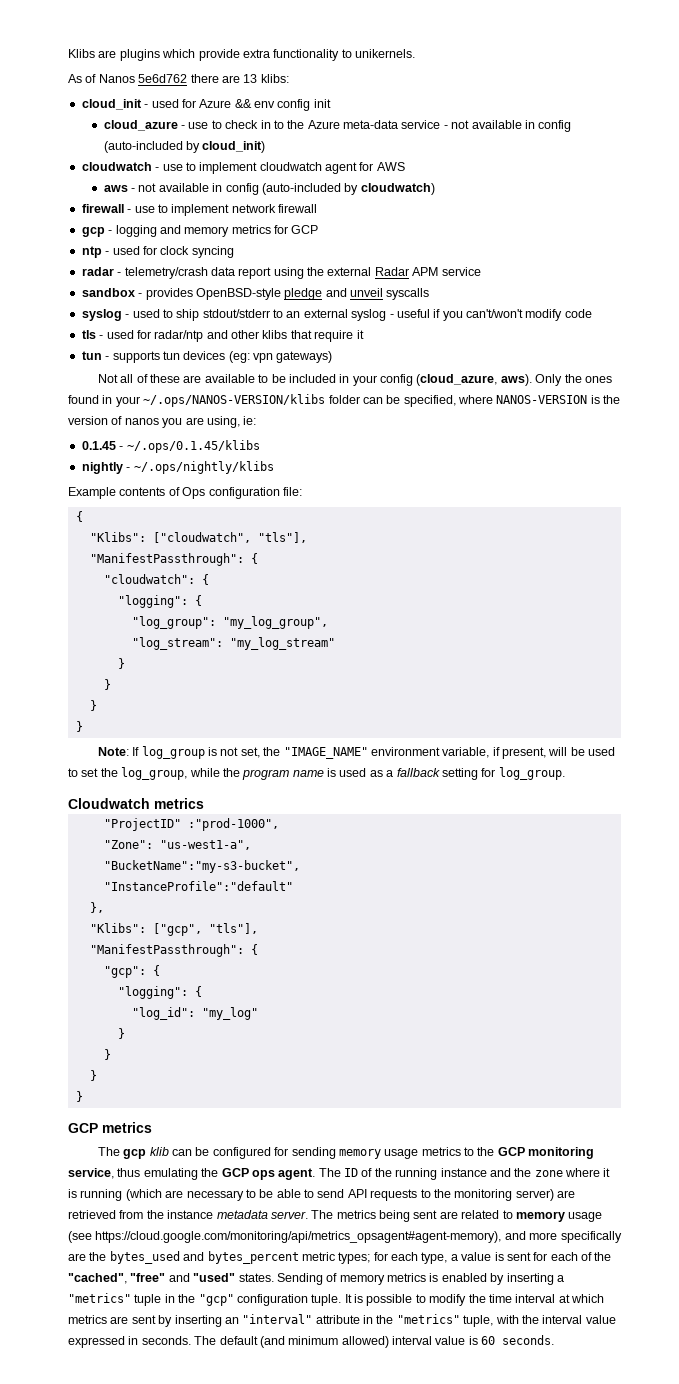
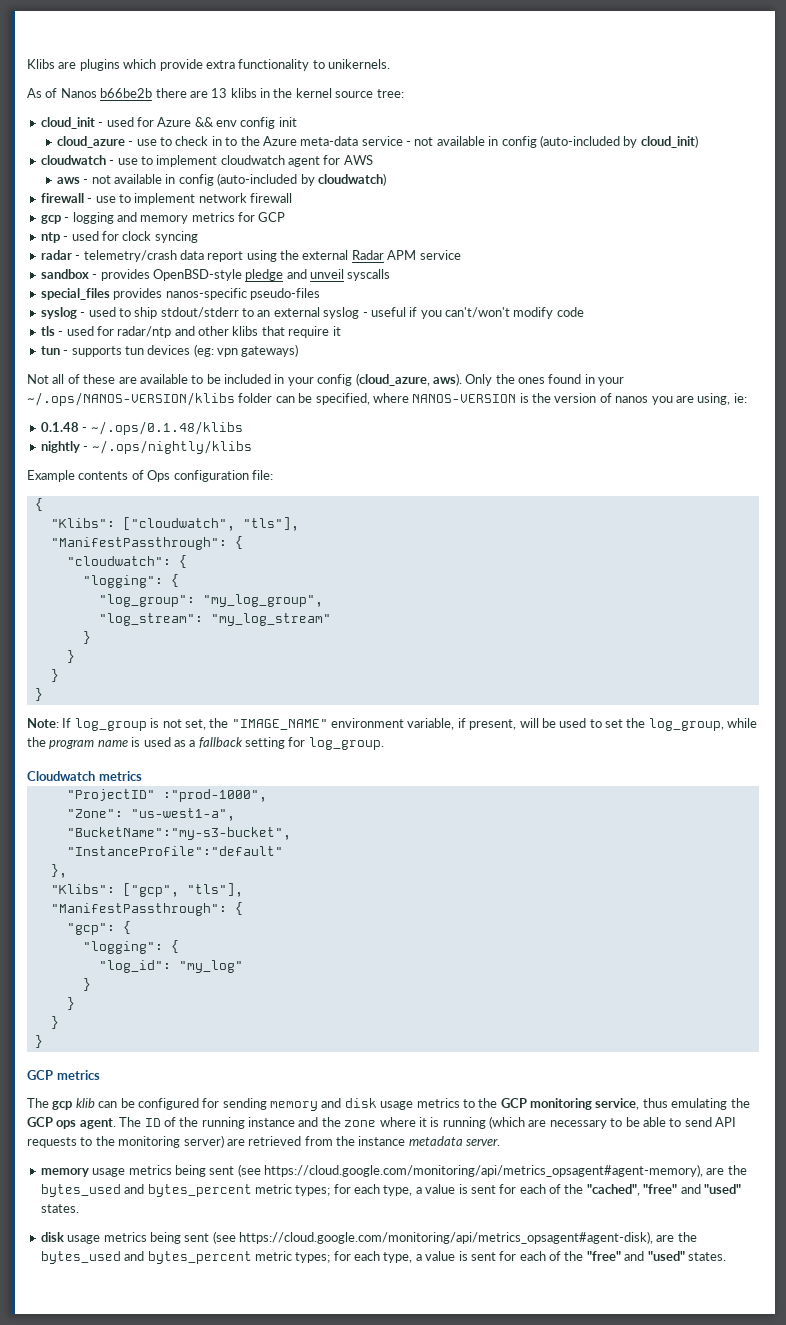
[138,74,188,83] 5e6d762 -> [100,88,153,98] b66be2b
[260,74,289,83] klibs: -> [230,88,404,98] klibs in the kernel source tree:
(430, 294) none -> [40,288,320,300] // special_files provides nanos-specific pseudo-files
[81,440,260,453] 0.1.45 - ~/.ops/0.1.45/klibs -> [40,421,243,435] 0.1.48 - ~/.ops/0.1.48/klibs
(381, 1154) none -> [321,1098,377,1108] and disk
[311,1210,603,1222] [68,1231,622,1243] The metrics being sent are related to memory usage (see https://cloud.google.com/monitoring/api/metrics_opsagent#agent-memory), and more specifically -> [40,1164,703,1177] // memory usage metrics being sent (see https://cloud.google.com/monitoring/api/metrics_opsagent#agent-memory),
[276,1273,564,1285] [68,1293,604,1306] [68,1314,616,1327] [68,1335,555,1348] Sending of memory metrics is enabled by inserting a "metrics" tuple in the "gcp" configuration tuple. It is possible to modify the time interval at which metrics are sent by inserting an "interval" attribute in the "metrics" tuple, with the interval value expressed in seconds. The default (and minimum allowed) interval value is 60 seconds. -> [40,1231,697,1244] [40,1251,726,1264] // disk usage metrics being sent (see https://cloud.google.com/monitoring/api/metrics_opsagent#agent-disk), are the bytes_used and bytes_percent metric types; for each type, a value is sent for each of the "free" and "used" states.

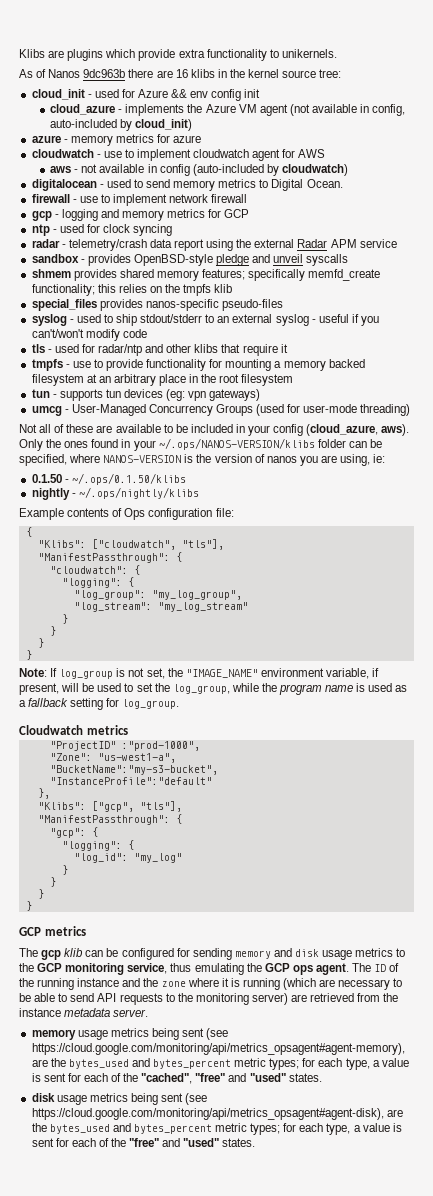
[100,88,153,98] b66be2b -> [83,69,126,78] 9dc963b
[211,88,228,98] 13 -> [175,69,188,78] 16
[136,135,698,148] use to check in to the Azure meta-data service - not available in config (auto-included by cloud_init) -> [125,104,406,116] [50,119,193,131] [31,134,202,146] implements the Azure VM agent (not available in config, auto-included by cloud_init) // azure - memory metrics for azure
(386, 179) none -> [31,179,343,191] // digitalocean - used to send memory metrics to Digital Ocean.
(391, 275) none -> [31,269,381,281] [31,284,233,296] // shmem provides shared memory features; specifically memfd_create functionality; this relies on the tmpfs klib
(341, 331) none -> [31,359,365,371] [31,374,294,386] // tmpfs - use to provide functionality for mounting a memory backed filesystem at an arbitrary place in the root filesystem
(299, 350) none -> [31,404,411,416] // umcg - User-Managed Concurrency Groups (used for user-mode threading)
[40,421,243,435] 0.1.48 - ~/.ops/0.1.48/klibs -> [31,473,186,485] 0.1.50 - ~/.ops/0.1.50/klibs

